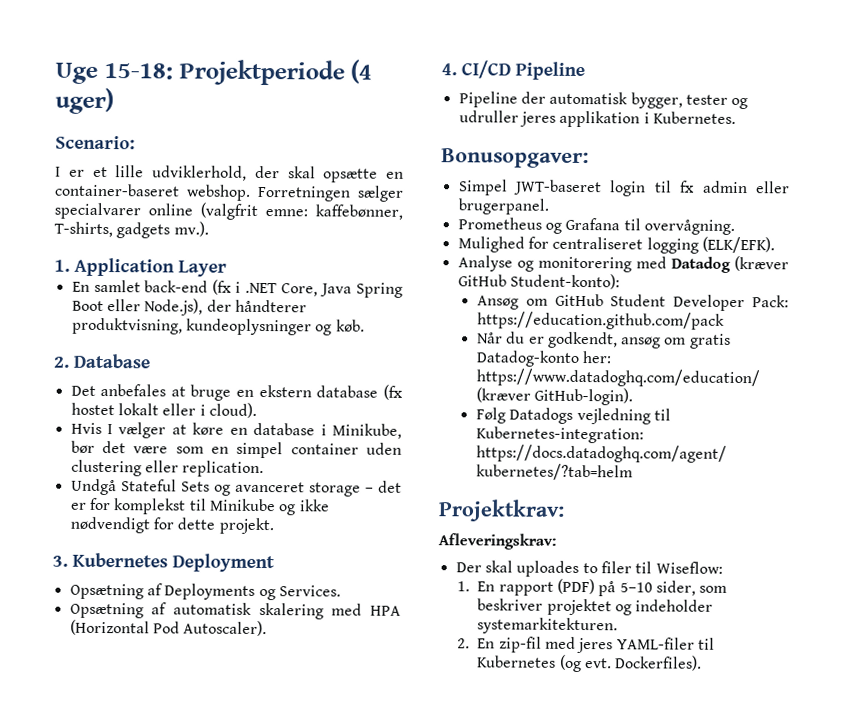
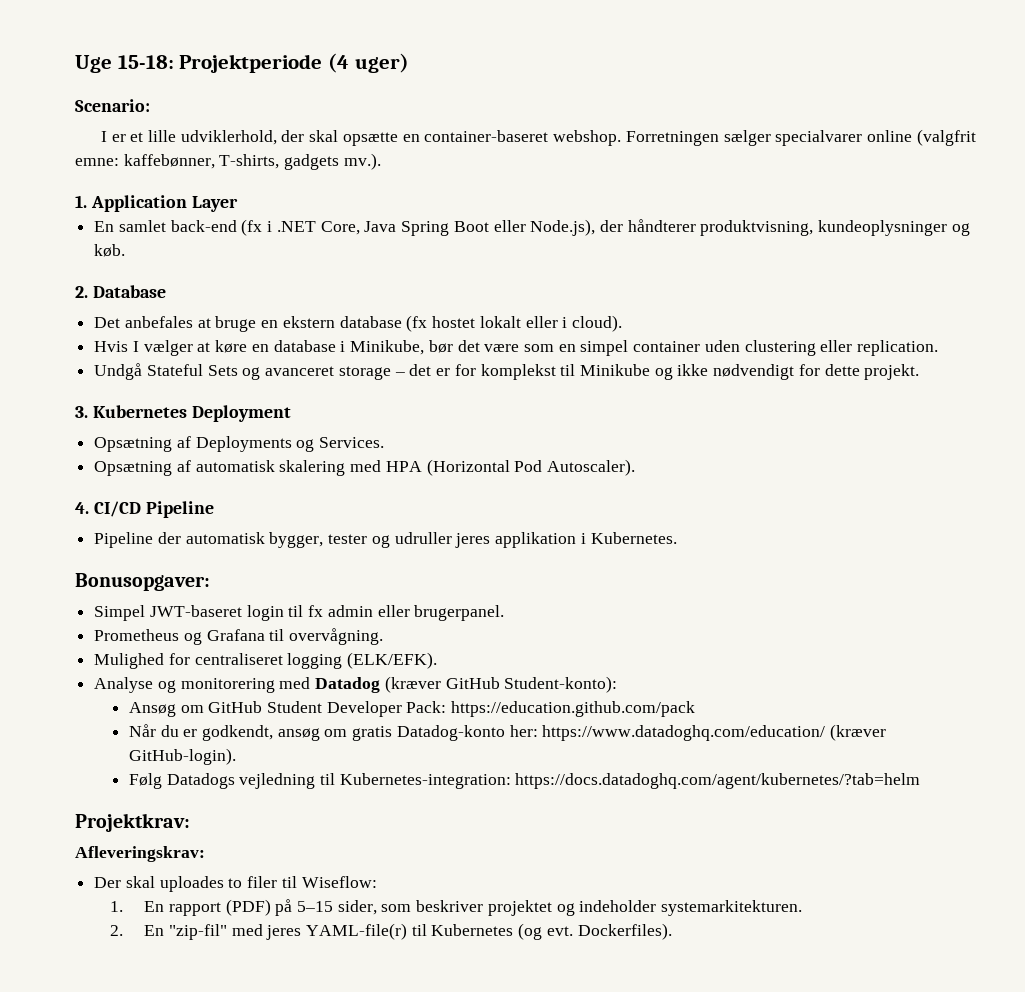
[619,582,653,593] 5–10 -> [297,901,334,912] 5–15
[498,636,542,653] zip-fil -> [168,924,227,940] "zip-fil"
[616,637,695,650] YAML-filer -> [306,923,408,940] YAML-file(r)

